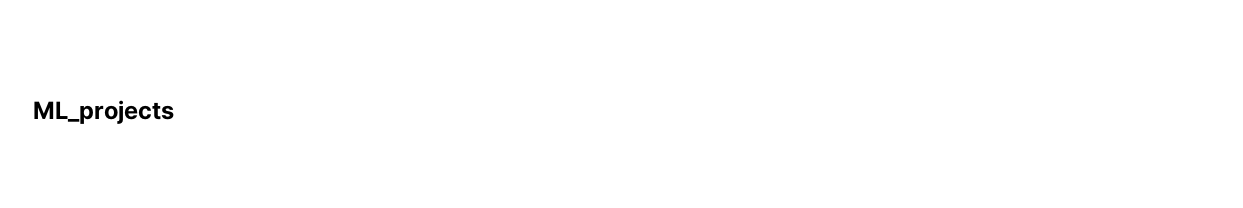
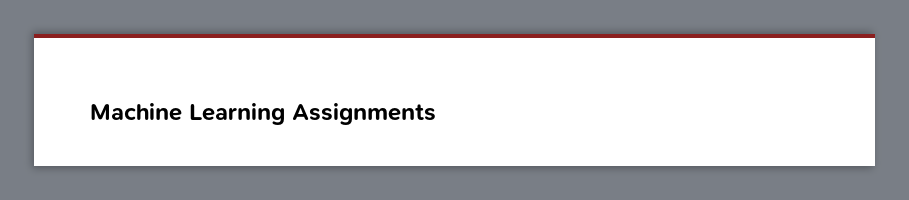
[33,100,174,124] ML_projects -> [90,103,436,125] Machine Learning Assignments

